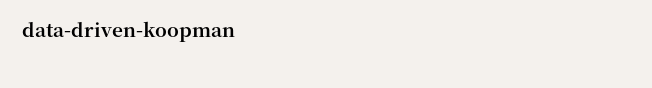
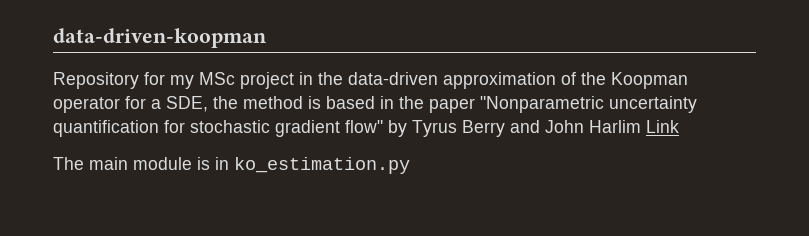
(235, 31) none -> [53,72,688,89] [53,96,697,113] [53,120,679,137] [53,157,410,174] // Repository for my MSc project in the data-driven approximation of the Koopman operator for a SDE, the method is based in the paper "Nonparametric uncertainty quantification for stochastic gradient flow" by Tyrus Berry and John Harlim Link // The main module is in ko_estimation.py

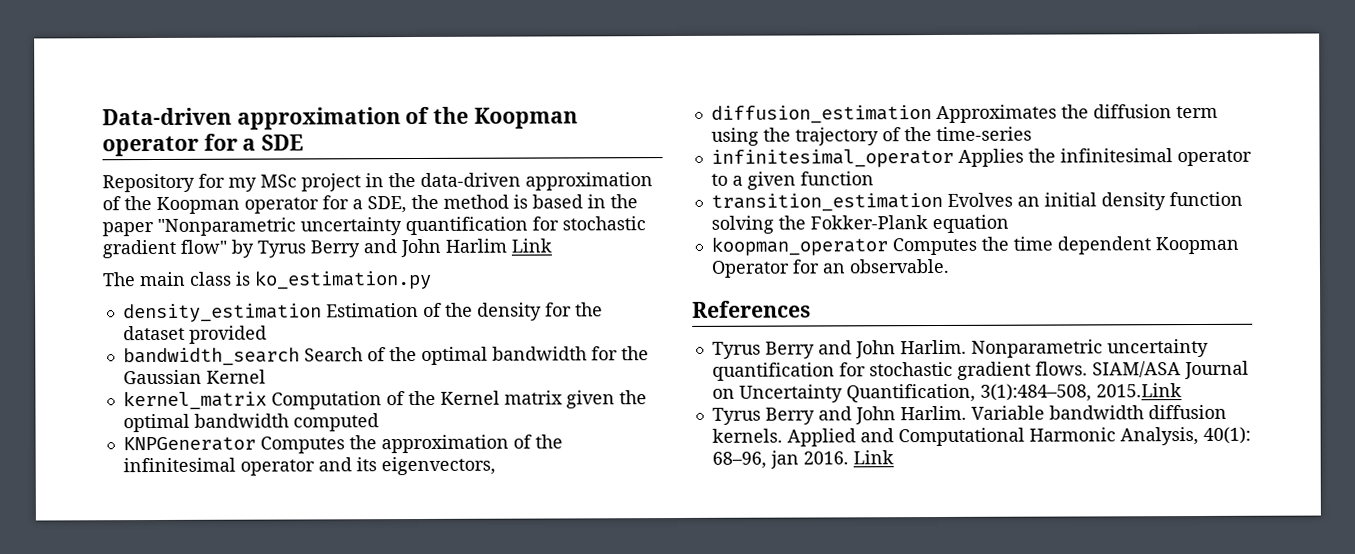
[53,28,267,48] data-driven-koopman -> [102,106,578,130] [102,133,305,157] Data-driven approximation of the Koopman operator for a SDE
[133,157,410,174] module is in ko_estimation.py -> [189,269,432,290] [122,302,603,323] [122,325,267,344] [122,346,649,367] [122,369,266,385] [122,390,647,411] [122,413,379,433] [122,434,563,454] [122,456,496,476] [710,104,1218,124] [710,126,1032,146] [710,148,1252,168] [710,171,874,190] [710,191,1243,212] [710,214,1009,234] [710,236,1239,256] [710,258,949,278] [692,300,811,318] [711,338,1209,359] [711,360,1249,381] [711,383,1182,403] [711,404,1227,425] [711,426,1251,447] [711,450,894,469] class is ko_estimation.py // density_estimation Estimation of the density for the dataset provided // bandwidth_search Search of the optimal bandwidth for the Gaussian Kernel // kernel_matrix Computation of the Kernel matrix given the optimal bandwidth computed // KNPGenerator Computes the approximation of the infinitesimal operator and its eigenvectors, // diffusion_estimation Approximates the diffusion term using the trajectory of the time-series // infinitesimal_operator Applies the infinitesimal operator to a given function // transition_estimation Evolves an initial density function solving the Fokker-Plank equation // koopman_operator Computes the time dependent Koopman Operator for an observable. // References // Tyrus Berry and John Harlim. Nonparametric uncertainty quantification for stochastic gradient flows. SIAM/ASA Journal on Uncertainty Quantification, 3(1):484–508, 2015.Link // Tyrus Berry and John Harlim. Variable bandwidth diffusion kernels. Applied and Computational Harmonic Analysis, 40(1): 68–96, jan 2016. Link

